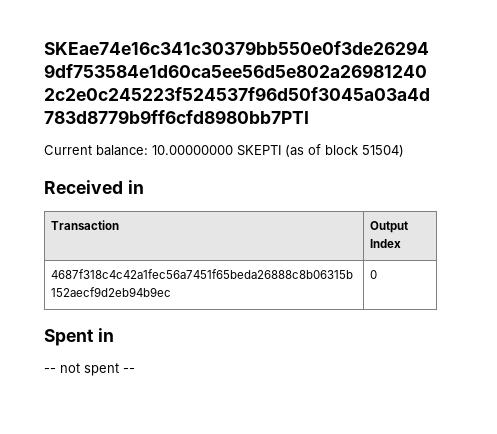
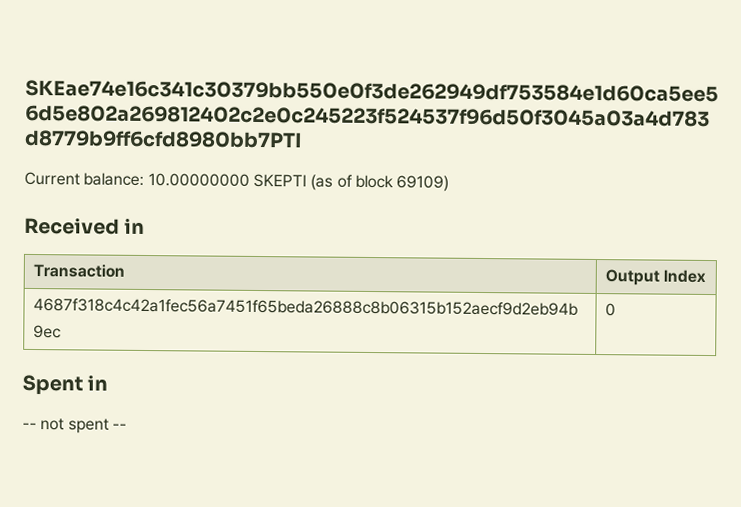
[362,145,404,157] 51504) -> [396,175,450,192] 69109)

